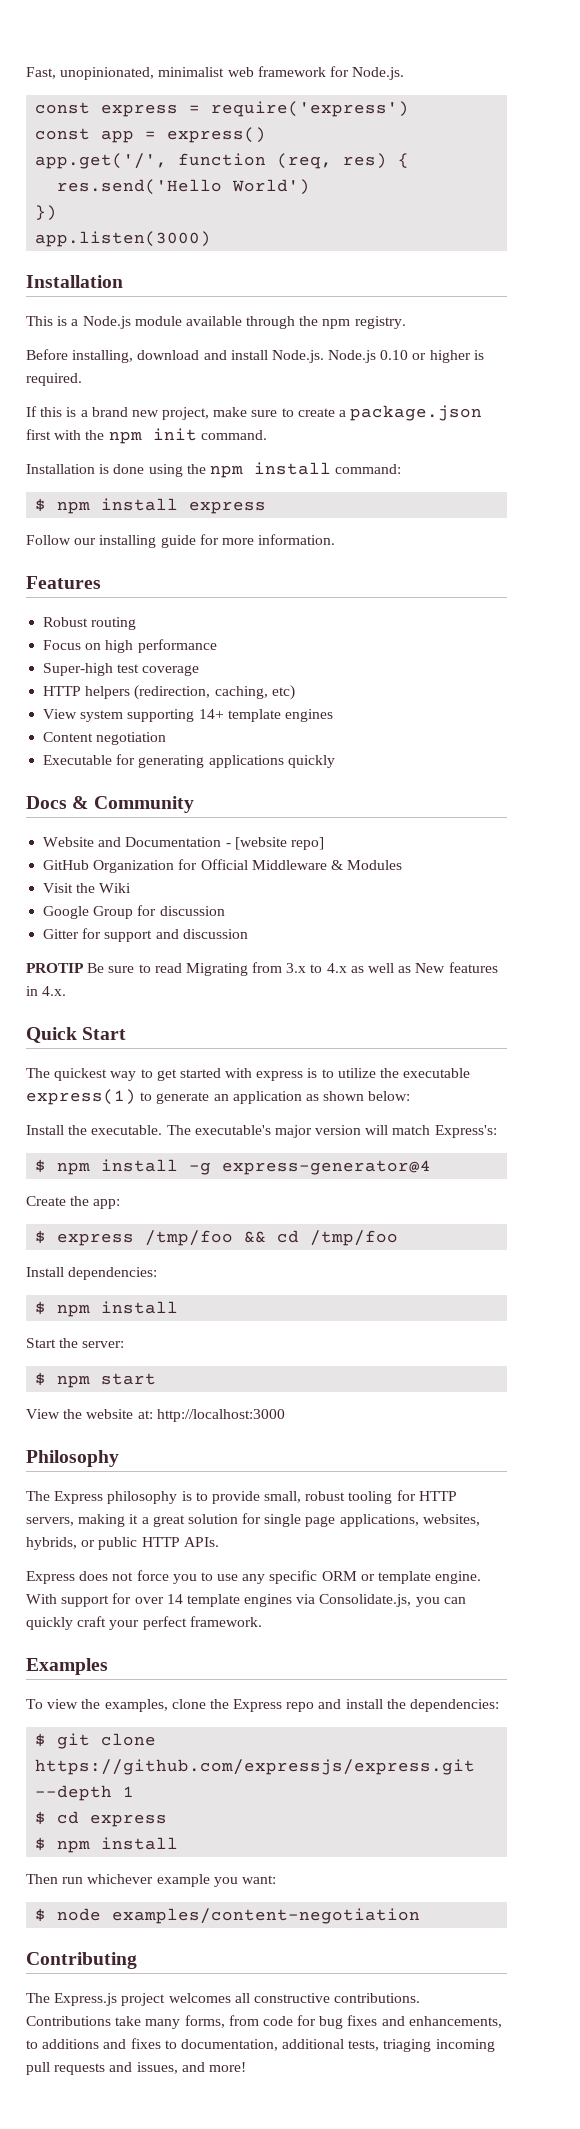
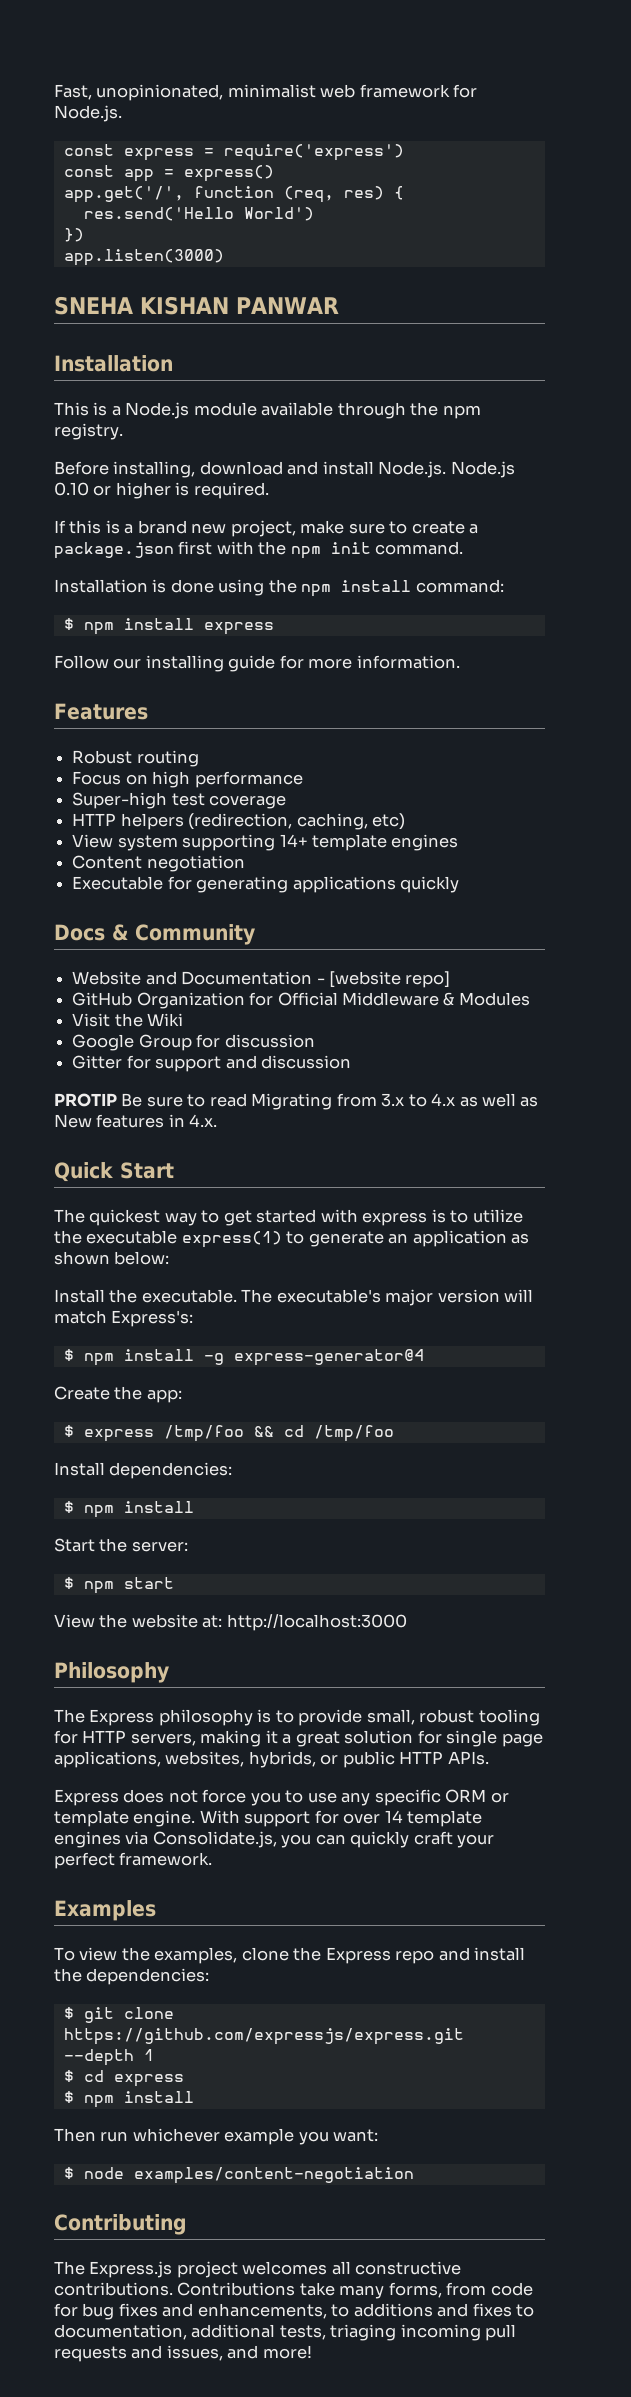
(212, 239) none -> [54,296,339,315] // SNEHA KISHAN PANWAR

